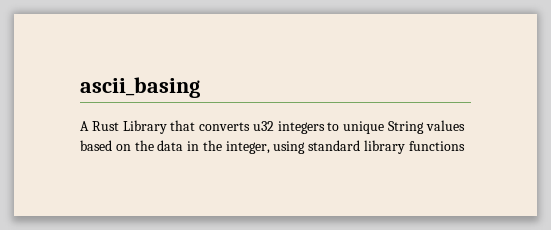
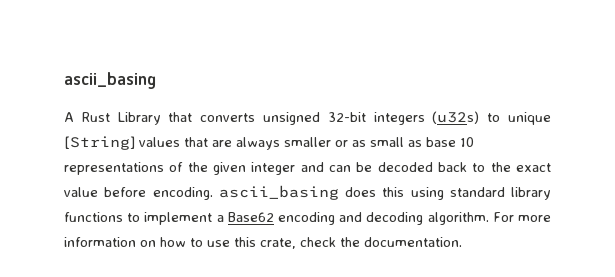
[252,120,465,134] [80,140,465,154] u32 integers to unique String values based on the data in the integer, using standard library functions -> [263,111,551,125] [64,136,474,150] [64,162,551,175] [64,185,551,200] [64,212,551,225] [64,237,462,249] unsigned 32-bit integers (u32s) to unique [String] values that are always smaller or as small as base 10 representations of the given integer and can be decoded back to the exact value before encoding. ascii_basing does this using standard library functions to implement a Base62 encoding and decoding algorithm. For more information on how to use this crate, check the documentation.

